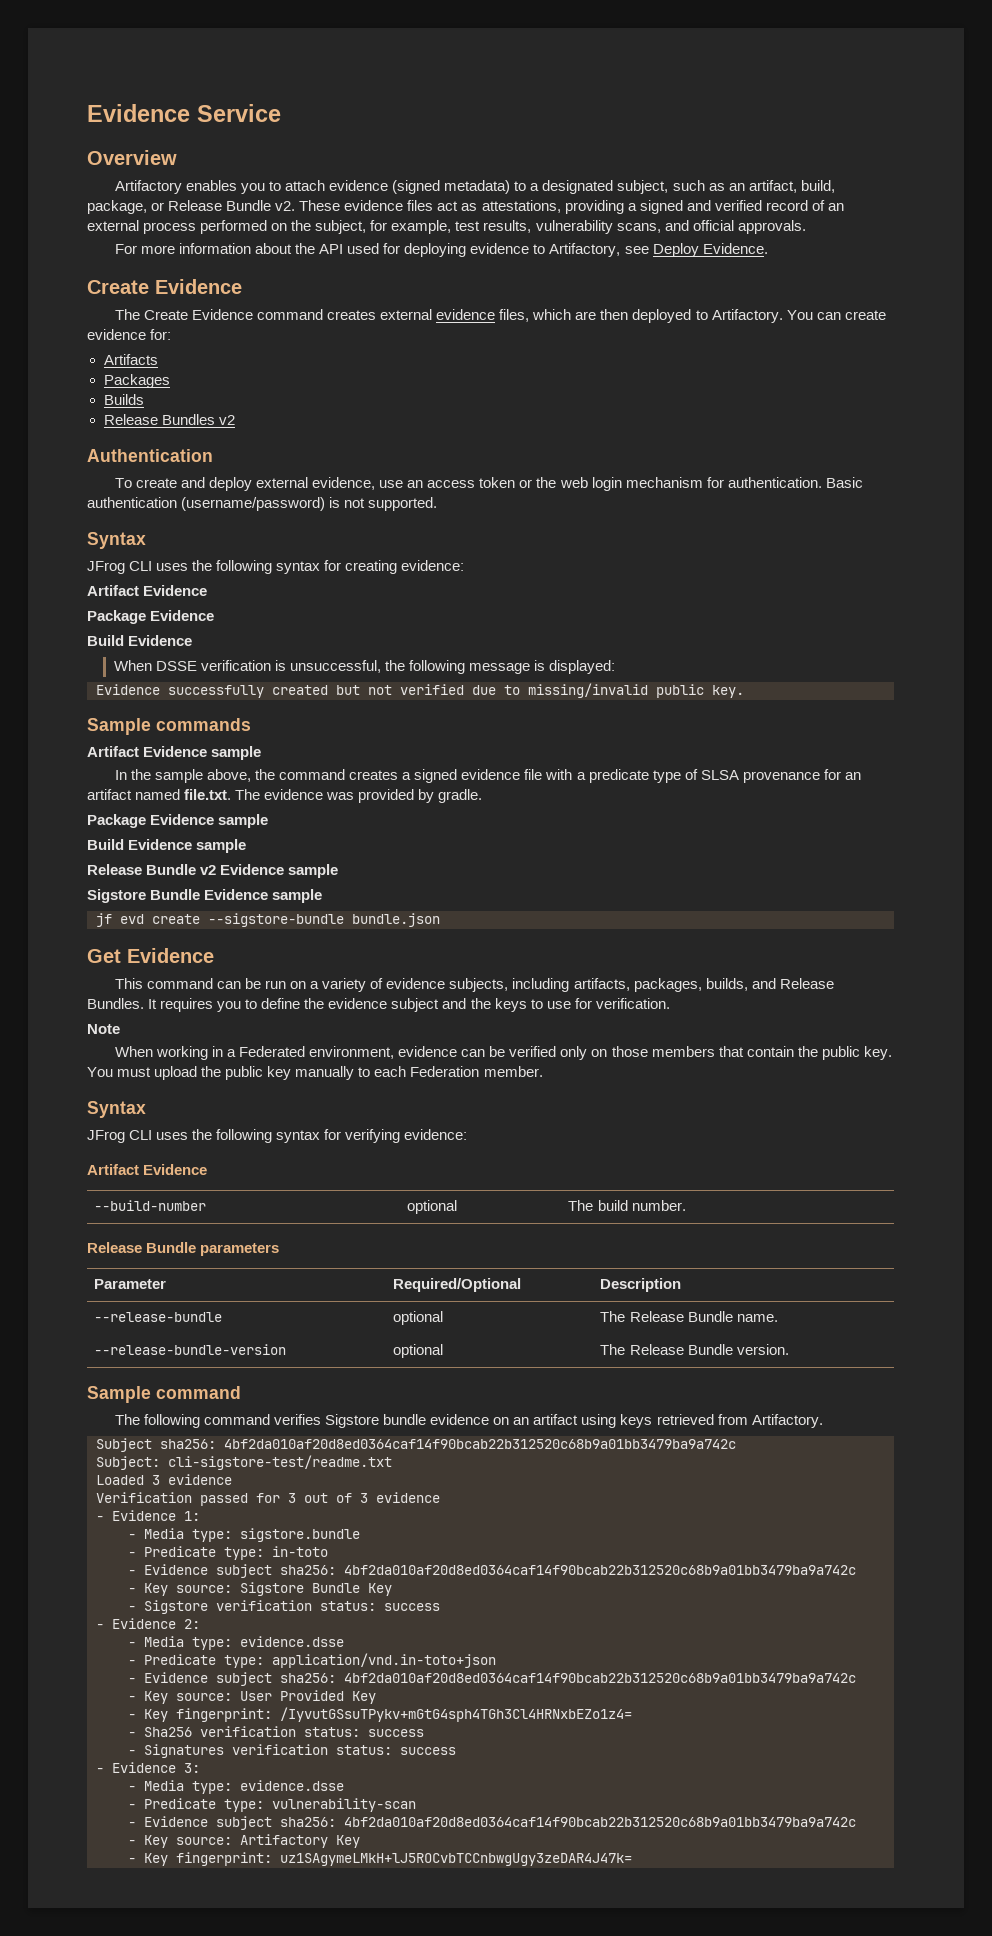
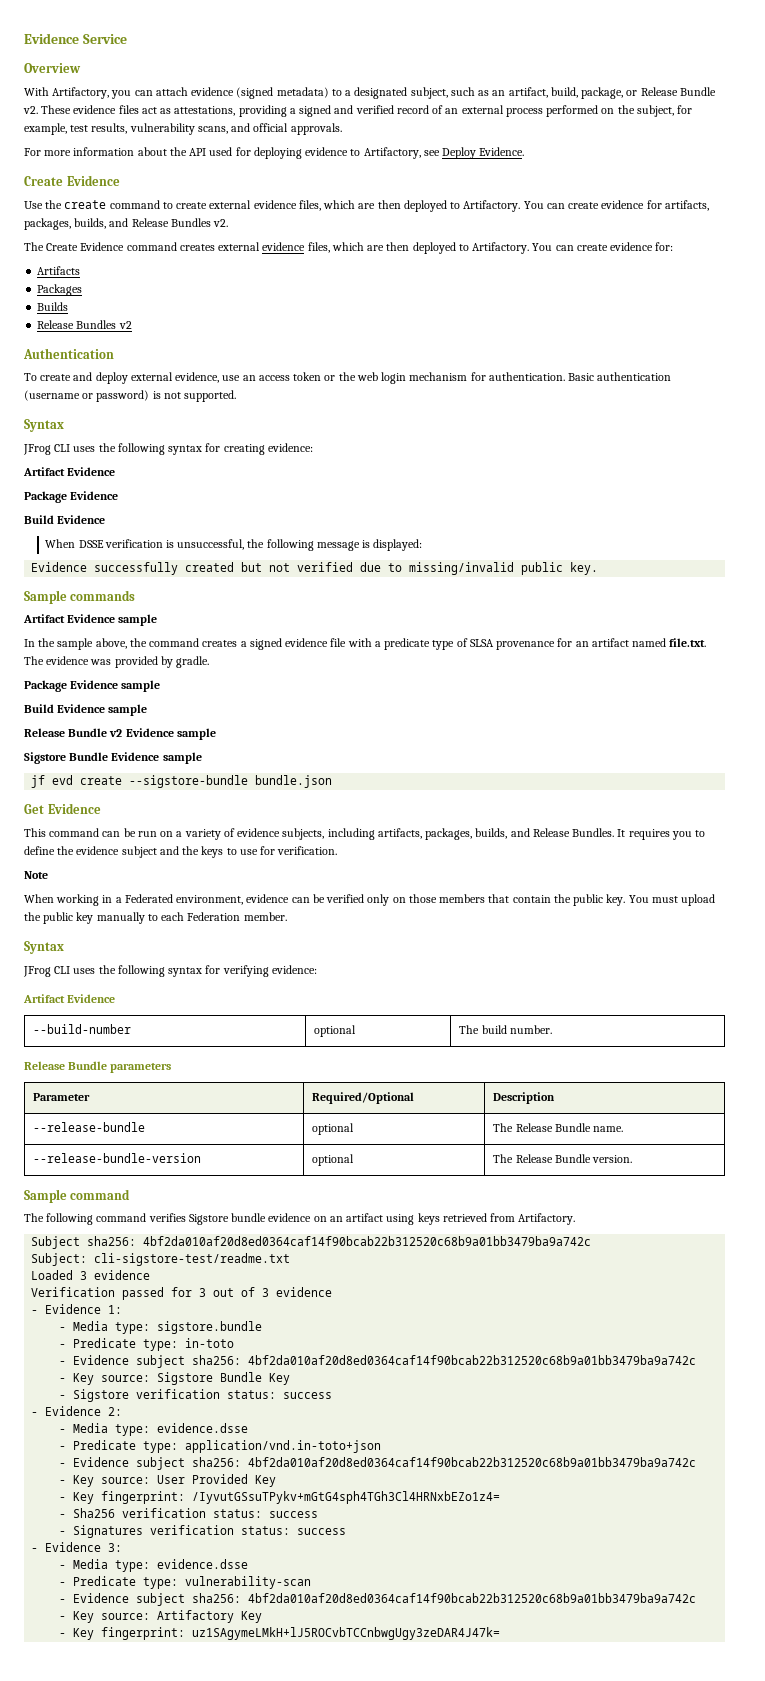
[114,180,282,194] Artifactory enables you to -> [24,87,153,99] With Artifactory, you can
(242, 286) none -> [24,200,709,212] [24,218,229,230] // Use the create command to create external evidence files, which are then deployed to Artifactory. You can create evidence for artifacts, packages, builds, and Release Bundles v2.
[181,497,326,511] (username/password) -> [24,390,150,402] (username or password)

